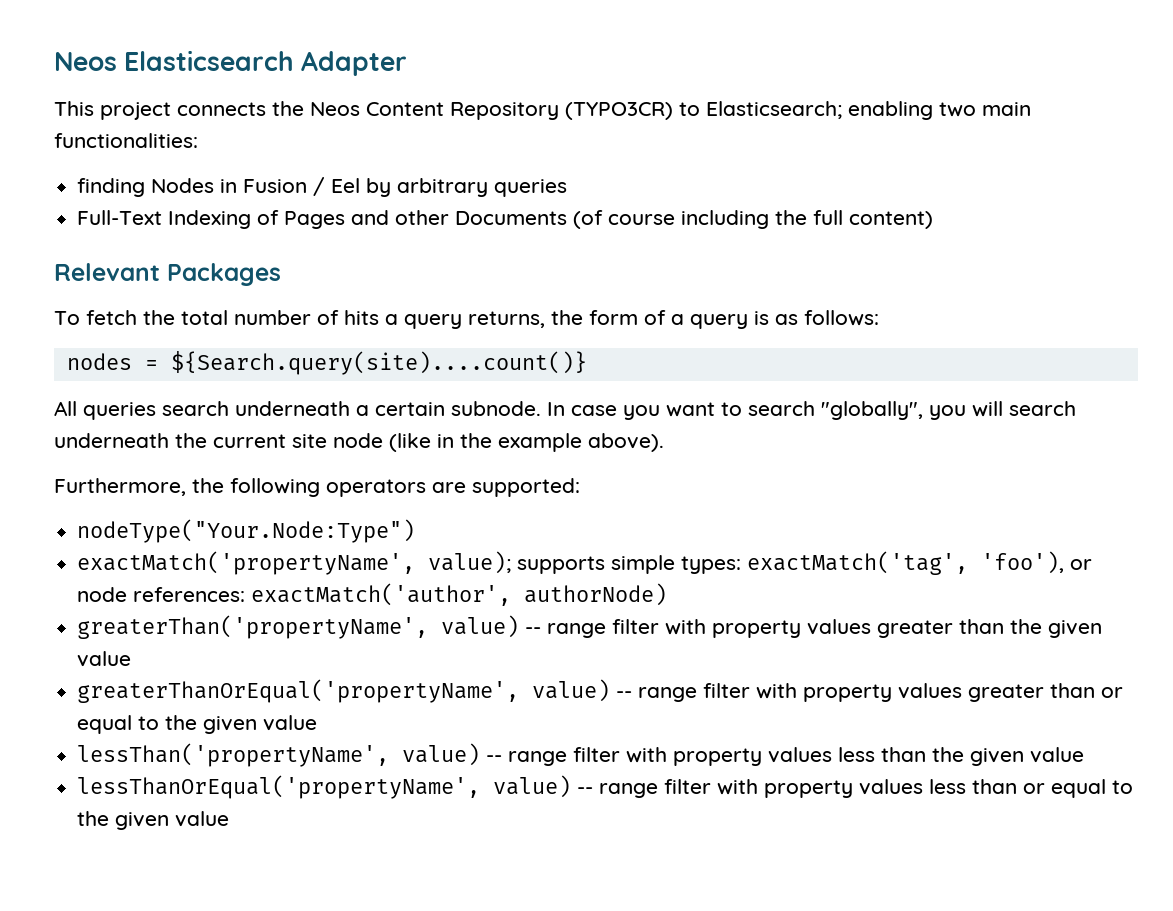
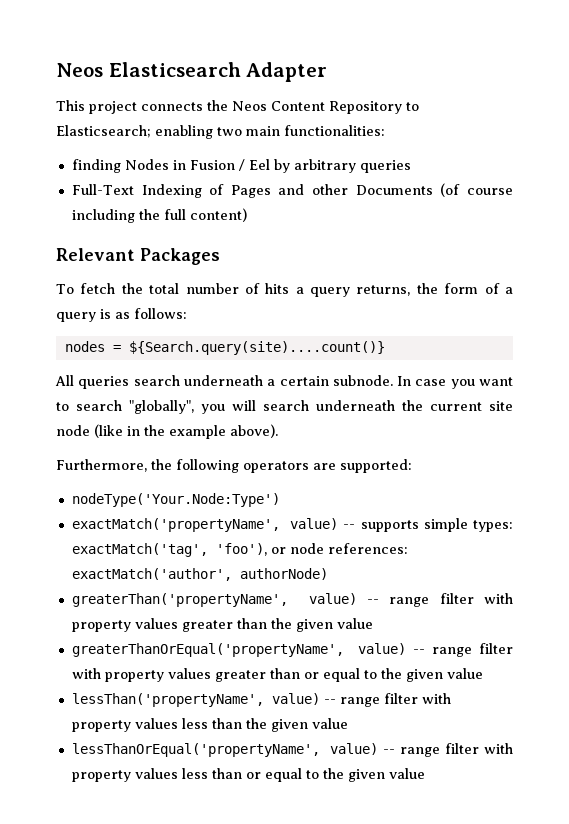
[565,102,673,120] (TYPO3CR) -> (402, 107) none
[77,519,416,543] nodeType("Your.Node:Type") -> [71,493,280,507] nodeType('Your.Node:Type')
[428,551,512,574] value); -> [290,518,356,530] value) --

